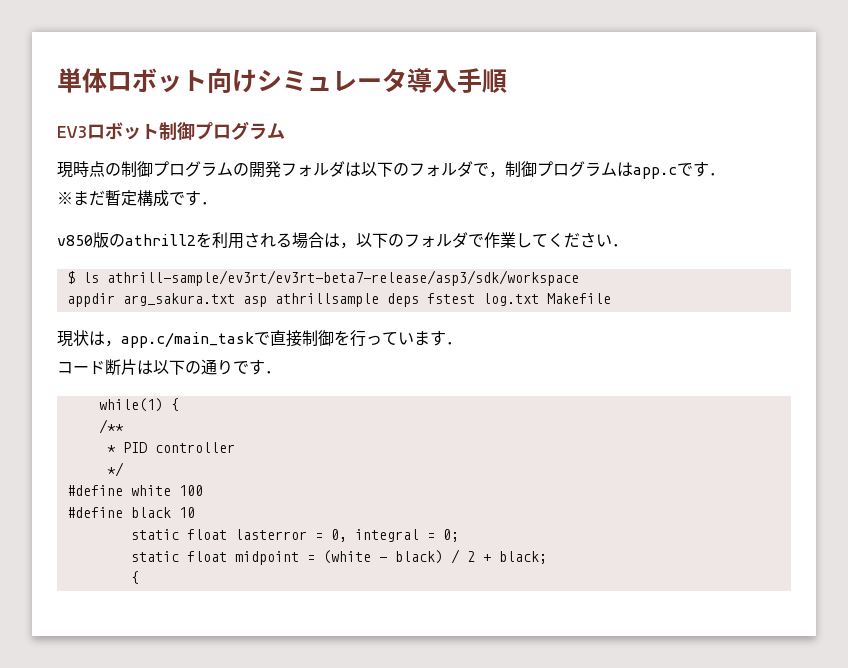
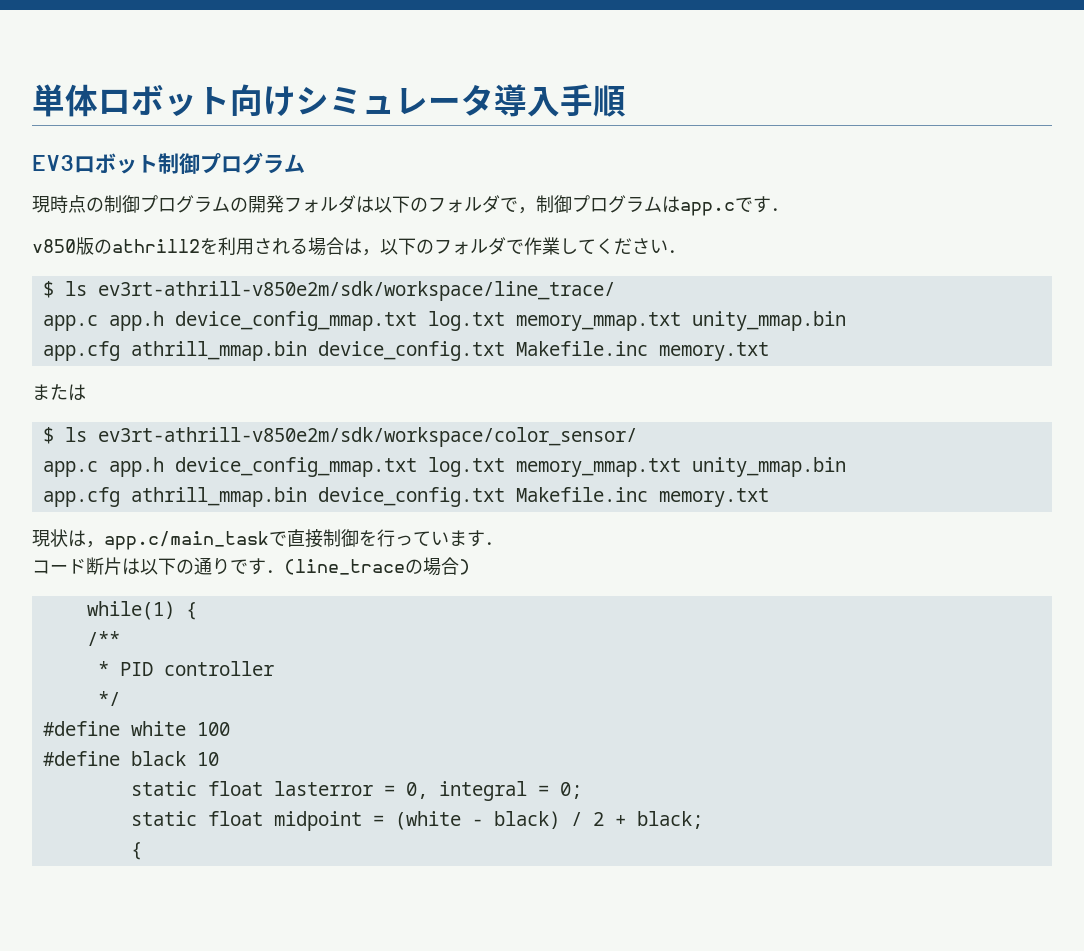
[57,190,217,207] // ※まだ暫定構成です． -> (789, 209) none
[106,270,579,286] [66,293,611,307] athrill-sample/ev3rt/ev3rt-beta7-release/asp3/sdk/workspace // appdir arg_sakura.txt asp athrillsample deps fstest log.txt Makefile -> [97,281,615,301] [42,311,846,331] [42,341,769,361] [32,384,86,401] [42,427,637,447] [42,457,846,477] [42,487,769,507] ev3rt-athrill-v850e2m/sdk/workspace/line_trace/ // app.c app.h device_config_mmap.txt log.txt memory_mmap.txt unity_mmap.bin // app.cfg athrill_mmap.bin device_config.txt Makefile.inc memory.txt // または // $ ls ev3rt-athrill-v850e2m/sdk/workspace/color_sensor/ // app.c app.h device_config_mmap.txt log.txt memory_mmap.txt unity_mmap.bin // app.cfg athrill_mmap.bin device_config.txt Makefile.inc memory.txt
(281, 372) none -> [284,557,470,576] (line_traceの場合)

